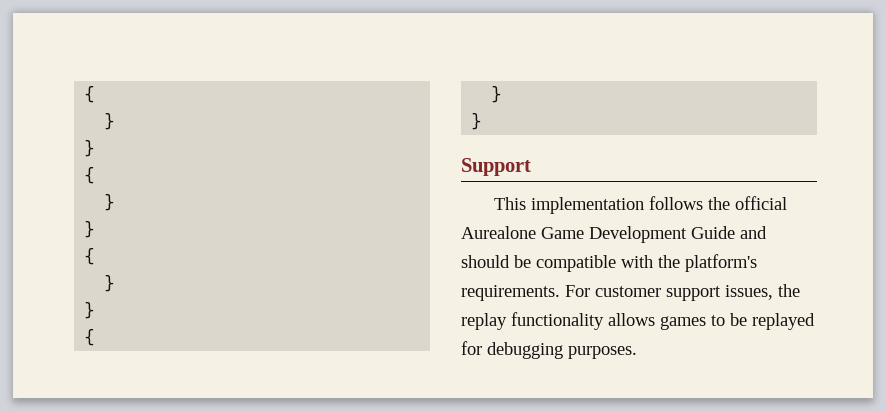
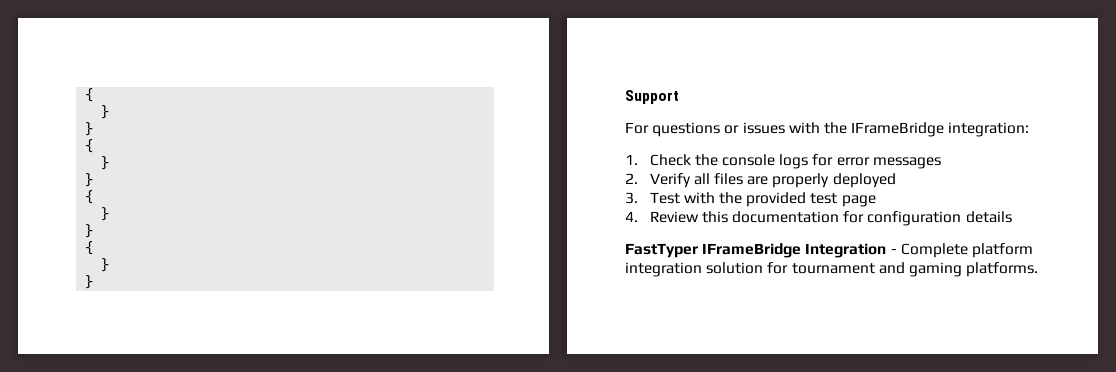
[494,196,788,214] [461,226,767,243] [461,254,757,272] [461,284,800,301] [461,312,815,330] [461,341,637,359] This implementation follows the official Aurealone Game Development Guide and should be compatible with the platform's requirements. For customer support issues, the replay functionality allows games to be replayed for debugging purposes. -> [625,122,1030,137] [625,154,941,169] [625,173,896,188] [625,192,876,207] [625,211,1012,226] [625,243,1033,258] [625,262,1039,277] For questions or issues with the IFrameBridge integration: // 1. Check the console logs for error messages // 2. Verify all files are properly deployed // 3. Test with the provided test page // 4. Review this documentation for configuration details // FastTyper IFrameBridge Integration - Complete platform integration solution for tournament and gaming platforms.

